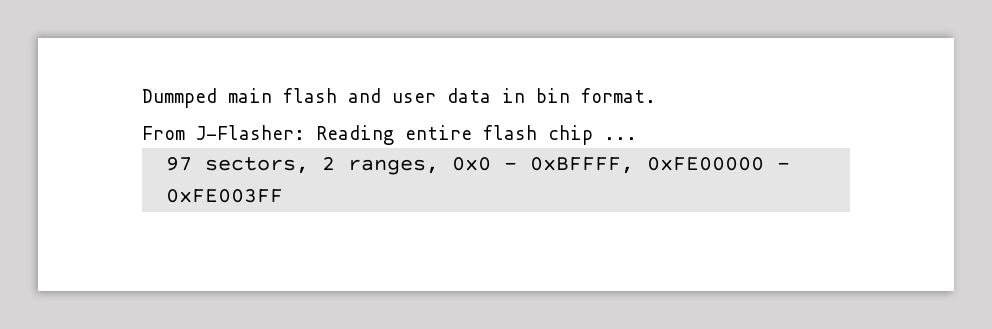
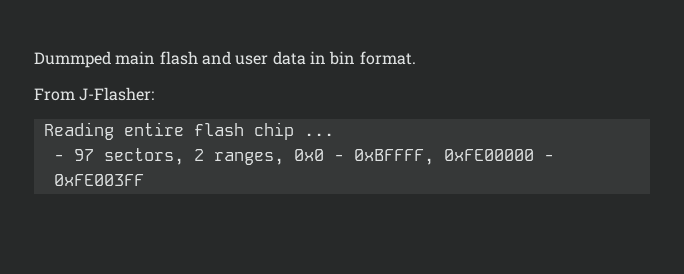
(305, 132) none -> (155, 94) //
(637, 138) none -> [53,154,64,161] -

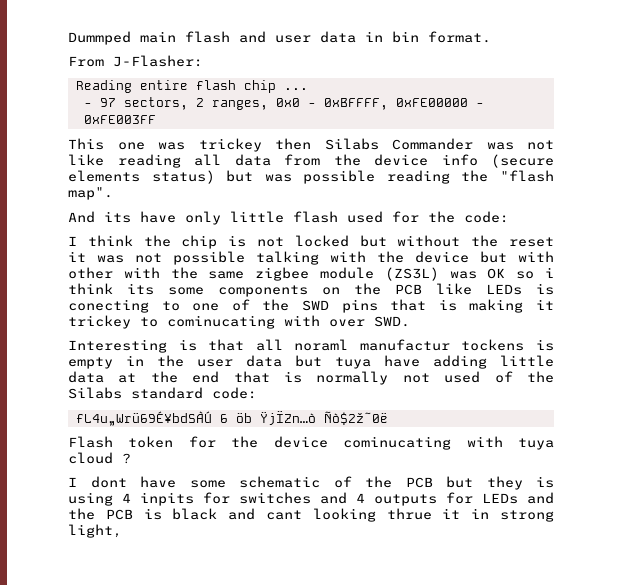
(144, 180) none -> [68,138,554,152] [68,154,554,168] [68,170,554,184] [68,187,113,200] [68,211,509,225] [68,235,554,249] [68,251,554,265] [68,267,554,281] [68,283,554,297] [68,299,555,313] [68,315,410,329] [68,339,554,353] [68,355,554,369] [68,371,554,385] [68,387,257,399] [75,411,388,426] [68,436,554,450] [68,452,131,464] [68,476,554,490] [68,492,554,506] [68,508,554,522] [68,524,122,538] // This one was trickey then Silabs Commander was not like reading all data from the device info (secure elements status) but was possible reading the "flash map". // And its have only little flash used for the code: // I think the chip is not locked but without the reset it was not possible talking with the device but with other with the same zigbee module (ZS3L) was OK so i think its some components on the PCB like LEDs is conecting to one of the SWD pins that is making it trickey to cominucating with over SWD. // Interesting is that all noraml manufactur tockens is empty in the user data but tuya have adding little data at the end that is normally not used of the Silabs standard code: // fL4u„Wrü69É¥bdSÀÚ 6 öb ŸjÏZn…ò Ñò$2ž˜0ë // Flash token for the device cominucating with tuya cloud ? // I dont have some schematic of the PCB but they is using 4 inpits for switches and 4 outputs for LEDs and the PCB is black and cant looking thrue it in strong light,

